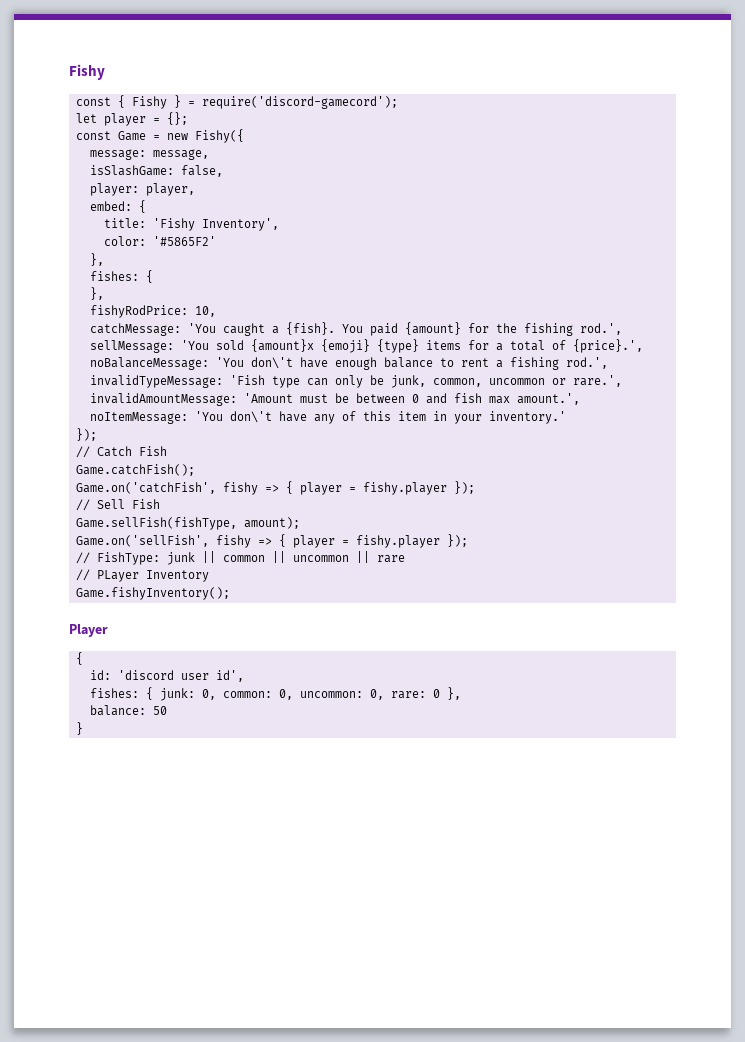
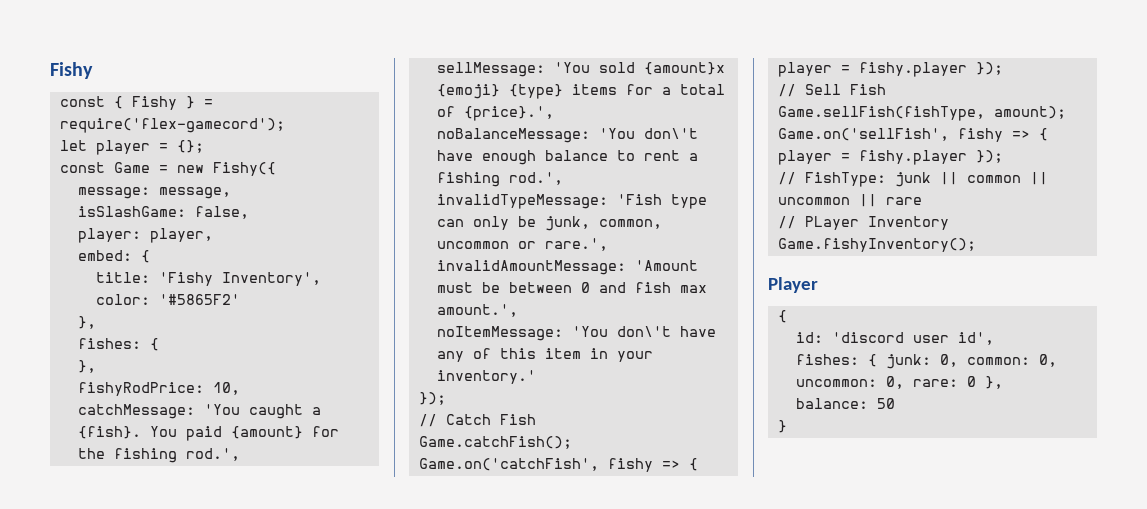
[202,96,399,109] require('discord-gamecord'); -> [60,118,286,133] require('flex-gamecord');

